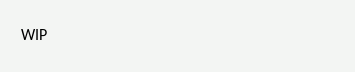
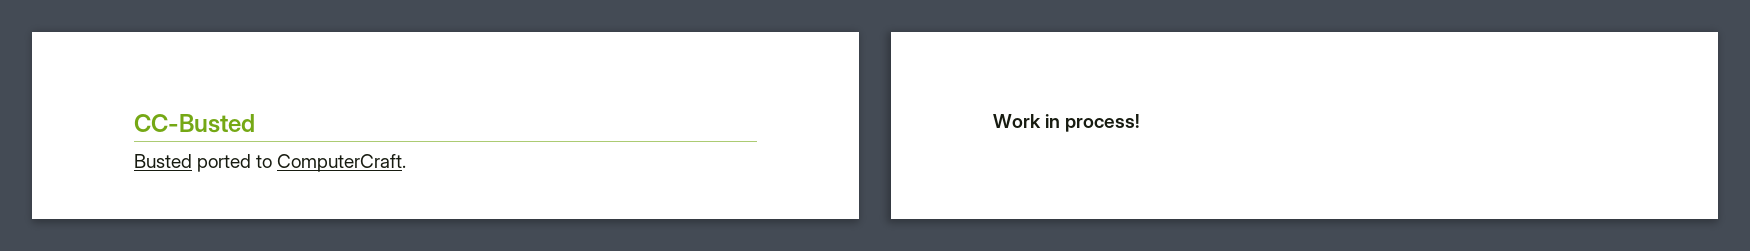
[21,29,47,40] WIP -> [134,114,255,133] [134,154,407,172] [993,114,1141,132] CC-Busted // Busted ported to ComputerCraft. // Work in process!

